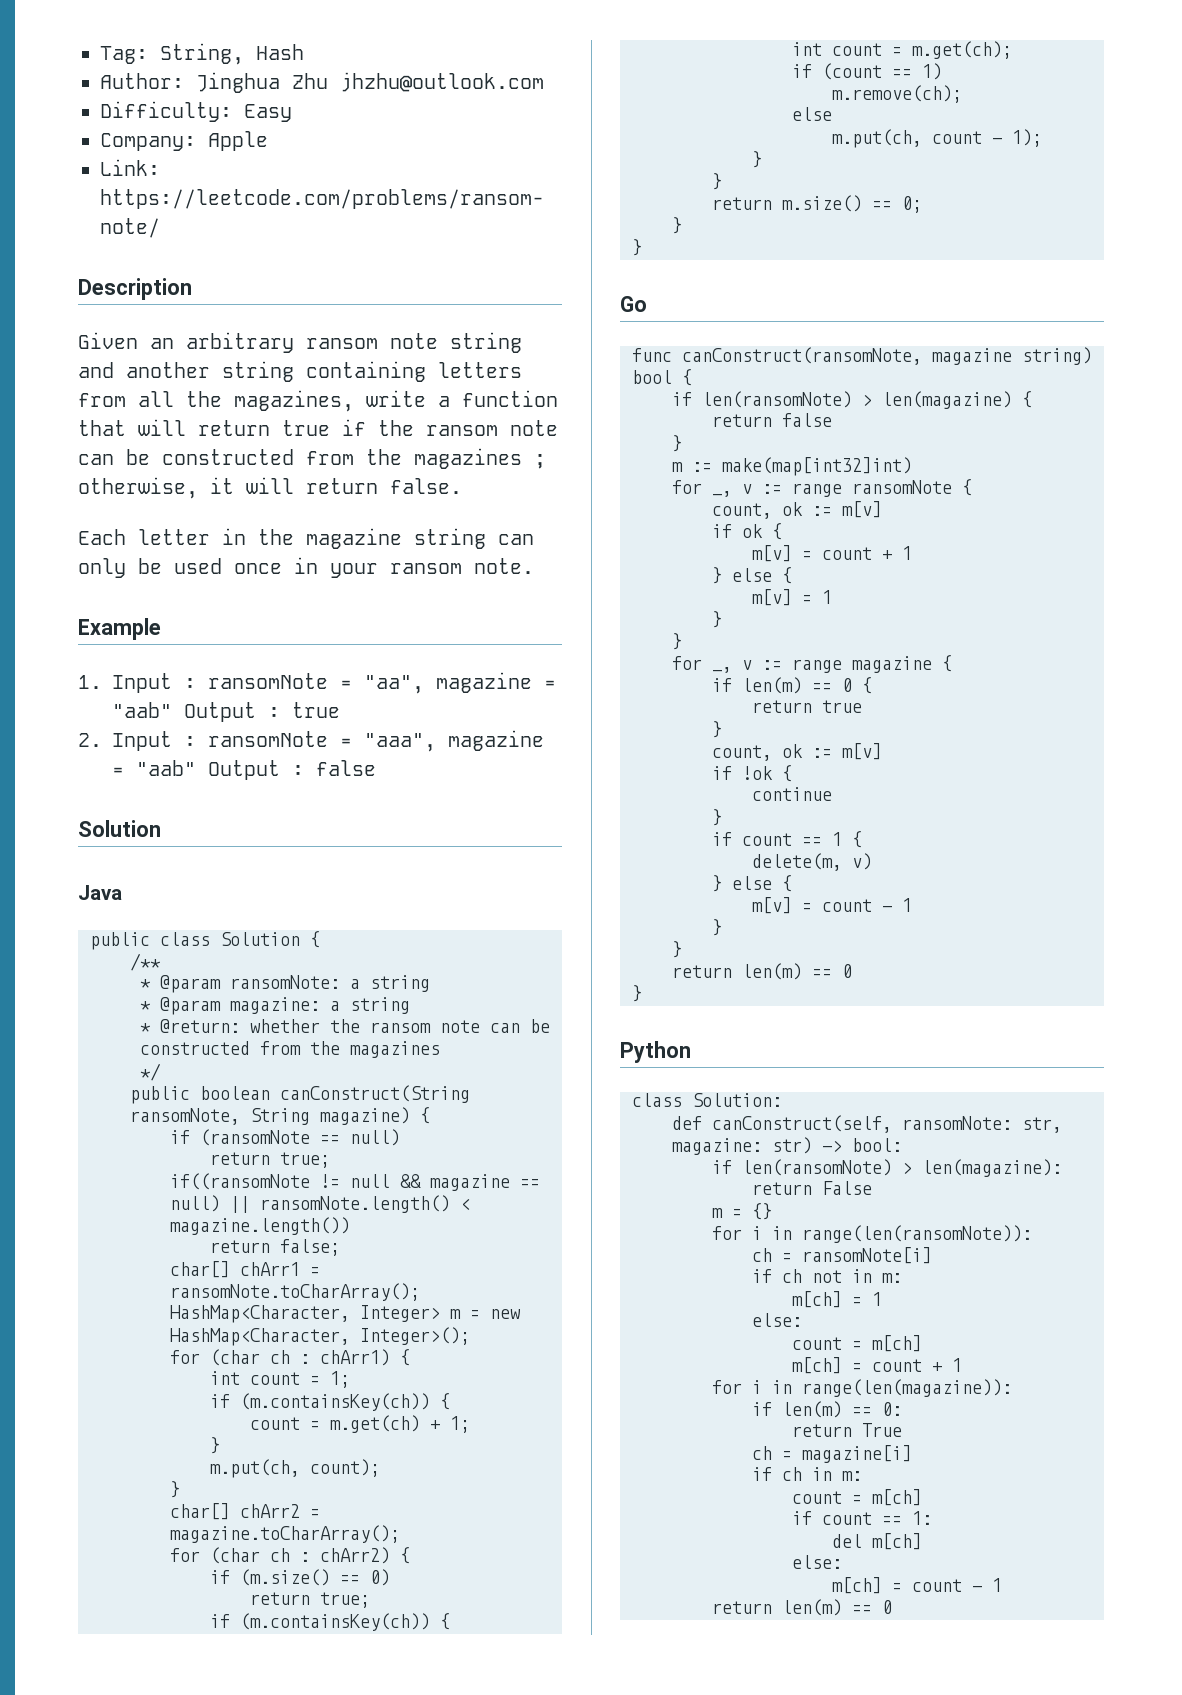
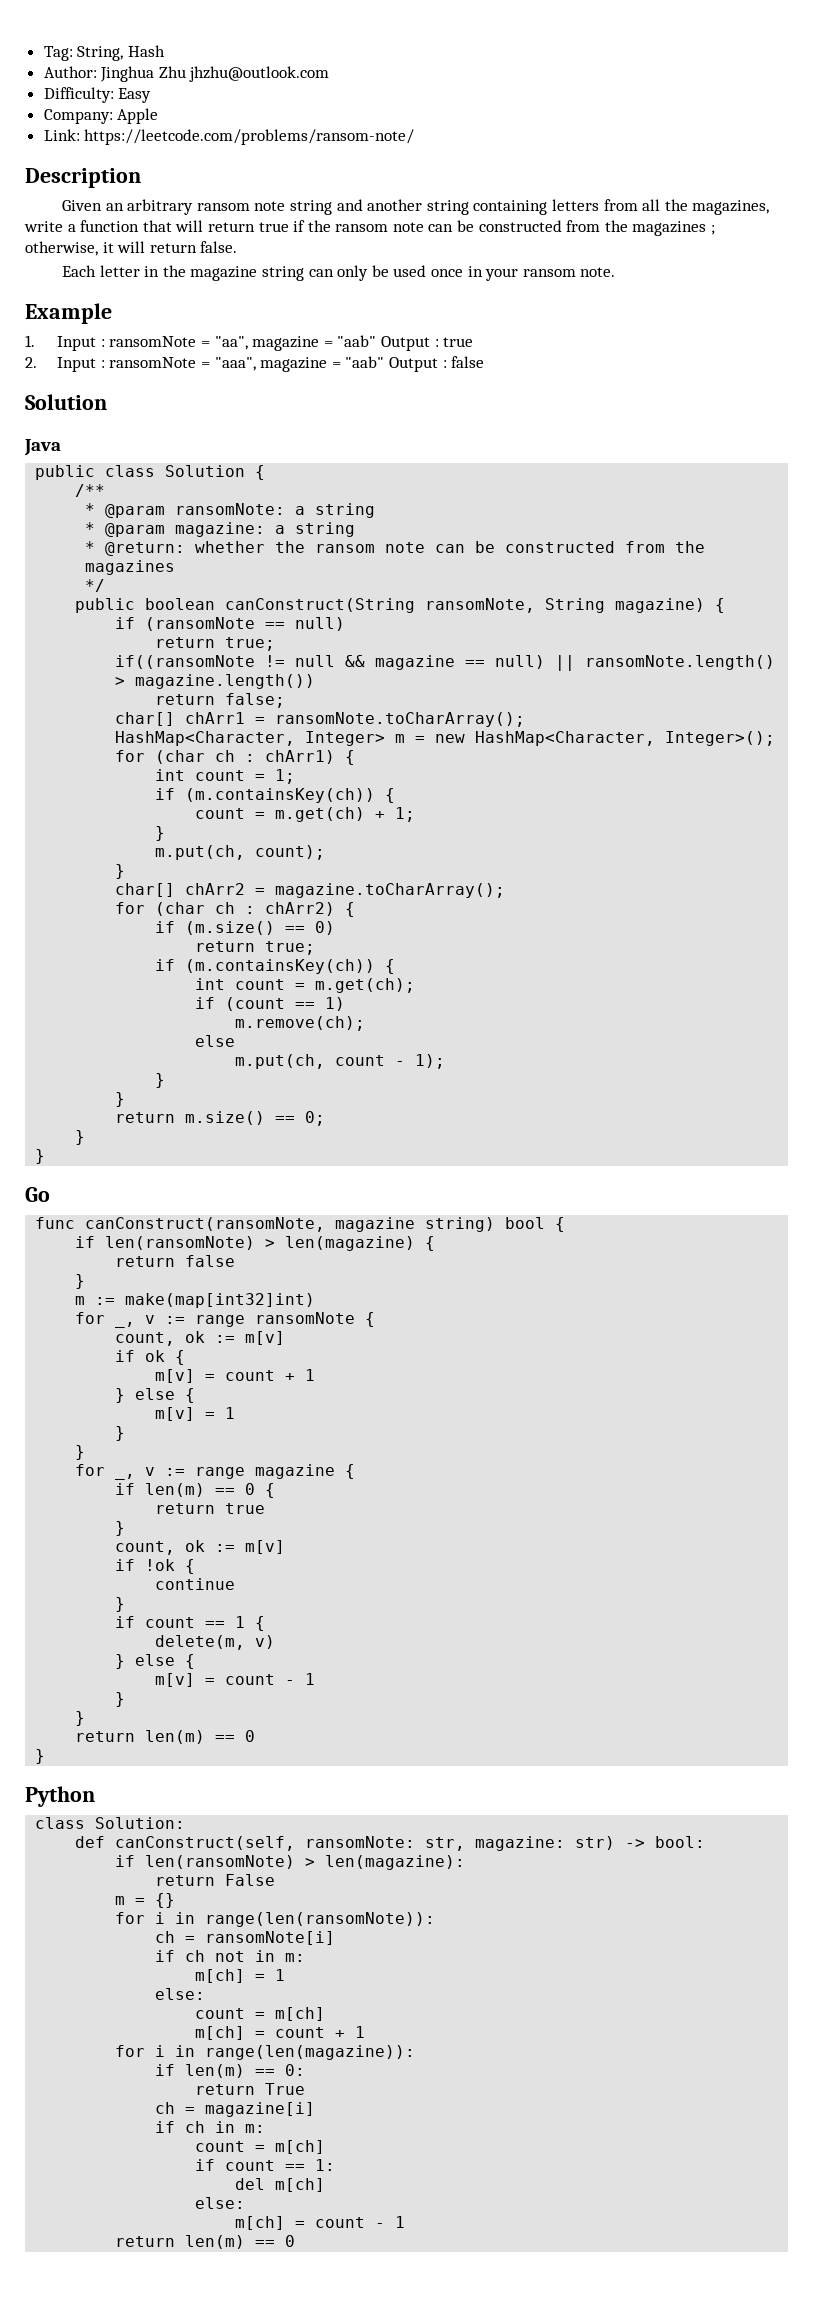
[460,1198,470,1210] < -> [115,677,126,686] >

